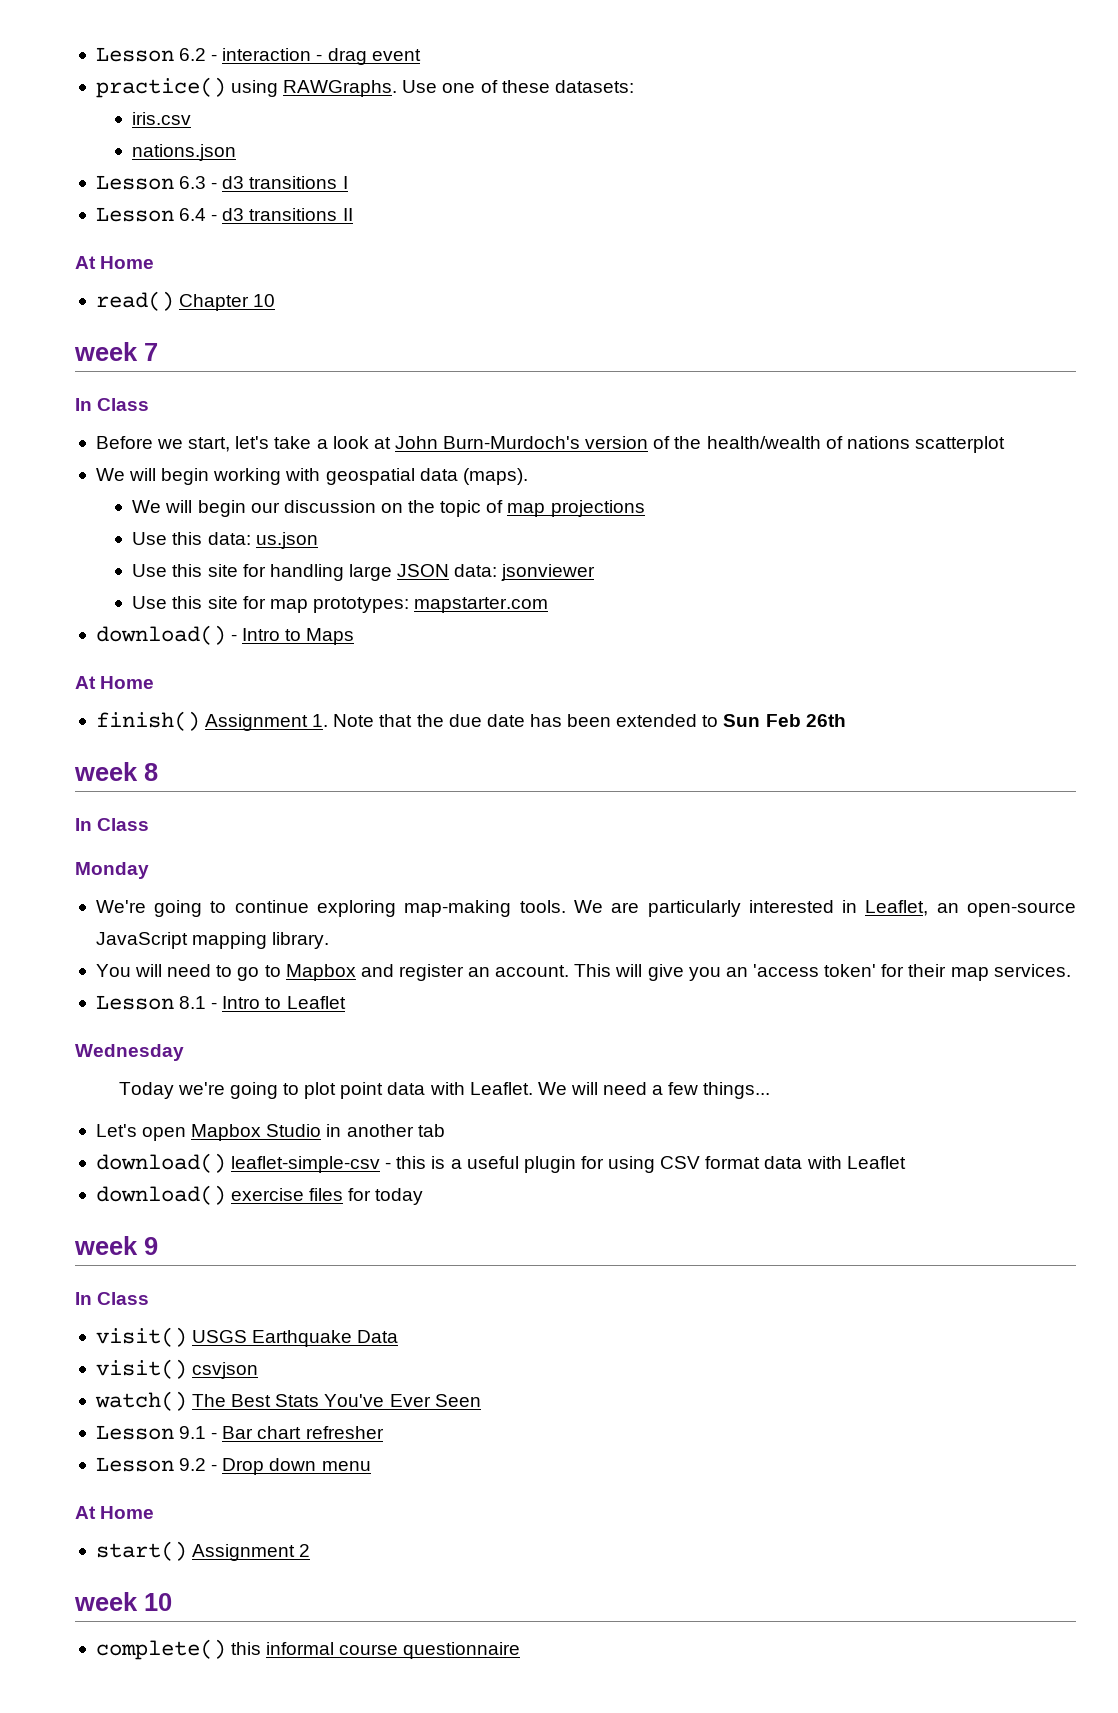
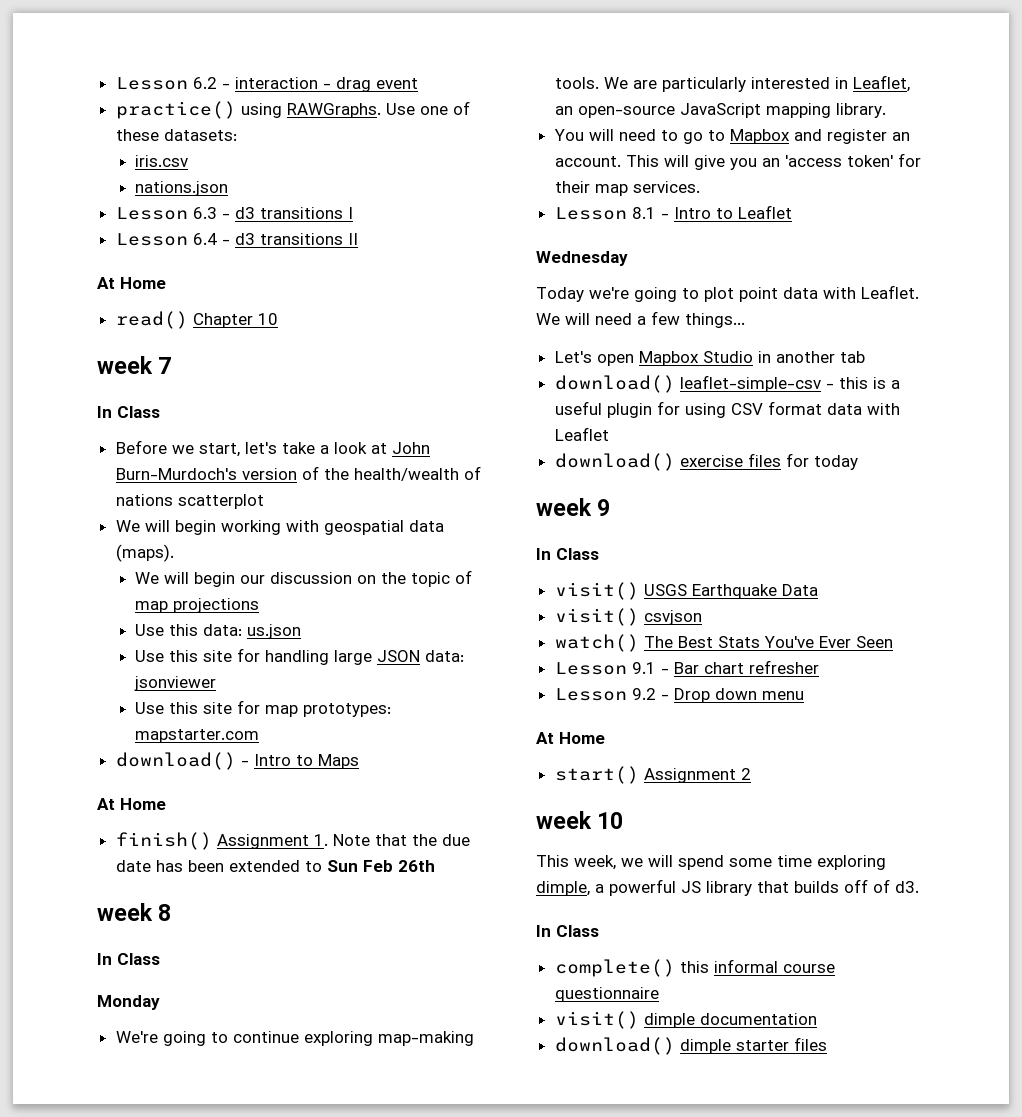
(172, 1602) none -> [536,855,886,870] [536,879,919,896] [536,925,599,937] // This week, we will spend some time exploring dimple, a powerful JS library that builds off of d3. // In Class
(521, 1650) none -> [554,1011,817,1029] [554,1037,827,1055] // visit() dimple documentation // download() dimple starter files

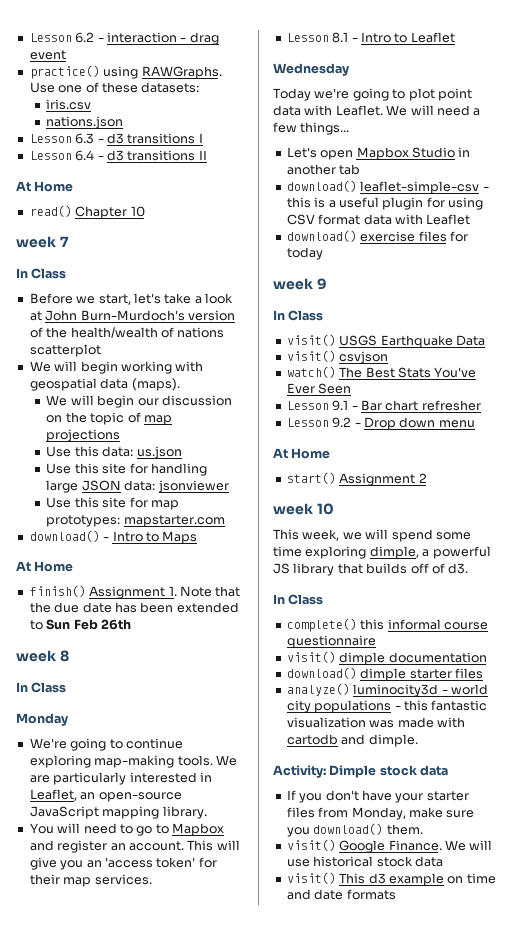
(827, 1044) none -> [286,683,488,697] [286,700,488,713] [286,717,465,728] [286,734,418,747] [273,765,449,778] [286,790,469,803] [286,807,475,820] [286,823,423,837] [286,839,493,853] [286,856,443,867] [286,872,496,886] [286,889,396,900] // analyze() luminocity3d - world city populations - this fantastic visualization was made with cartodb and dimple. // Activity: Dimple stock data // If you don't have your starter files from Monday, make sure you download() them. // visit() Google Finance. We will use historical stock data // visit() This d3 example on time and date formats

